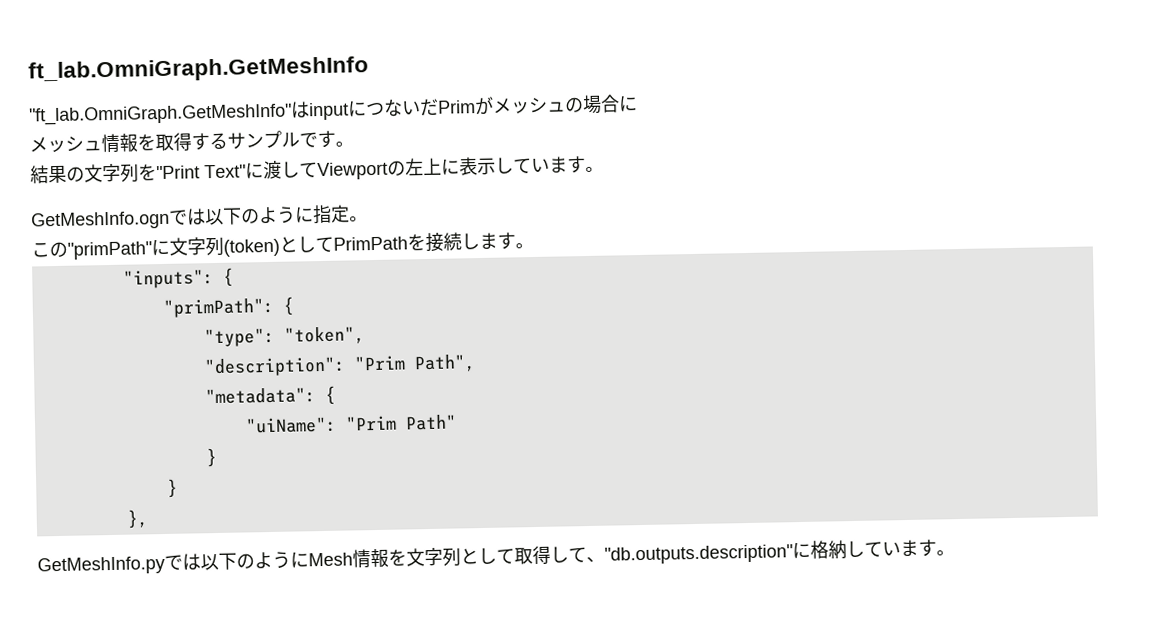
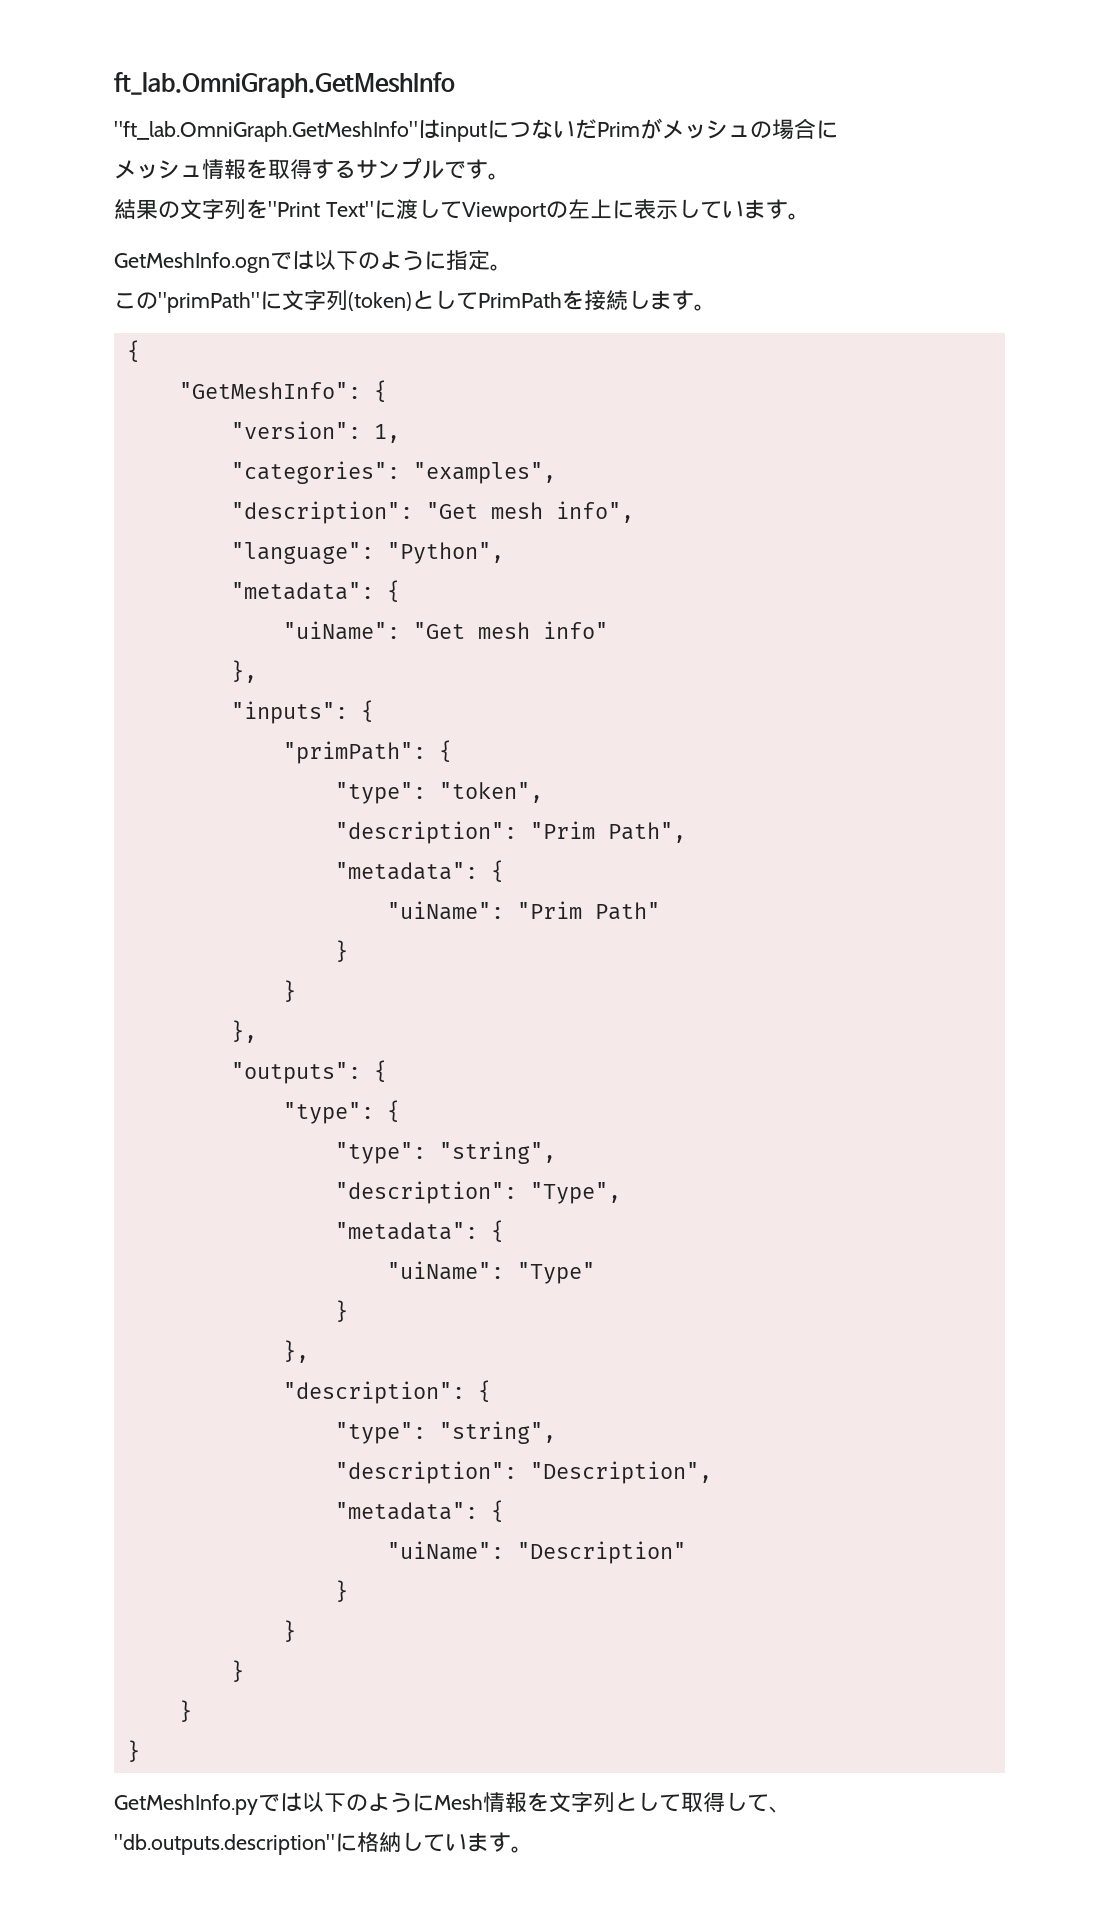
(534, 245) none -> [126,340,140,362] [178,380,387,402] [230,421,400,443] [230,461,556,484] [230,501,634,524] [230,542,504,564] [230,580,400,602] [282,621,608,640] [230,660,257,683] // { // "GetMeshInfo": { // "version": 1, // "categories": "examples", // "description": "Get mesh info", // "language": "Python", // "metadata": { // "uiName": "Get mesh info" // },
(149, 519) none -> [230,1060,387,1084] [282,1100,400,1124] [334,1141,556,1164] [334,1181,621,1204] [334,1220,504,1242] [386,1261,595,1284] [334,1300,348,1322] [282,1340,309,1363] [282,1380,491,1404] [334,1421,556,1444] [334,1461,712,1484] [334,1500,504,1522] [386,1541,686,1564] [334,1580,348,1602] [282,1620,296,1642] [230,1660,244,1682] [178,1700,192,1722] [126,1740,140,1762] // "outputs": { // "type": { // "type": "string", // "description": "Type", // "metadata": { // "uiName": "Type" // } // }, // "description": { // "type": "string", // "description": "Description", // "metadata": { // "uiName": "Description" // } // } // } // } // }

